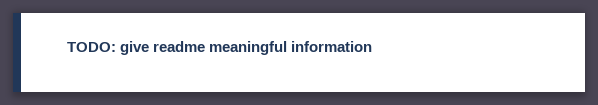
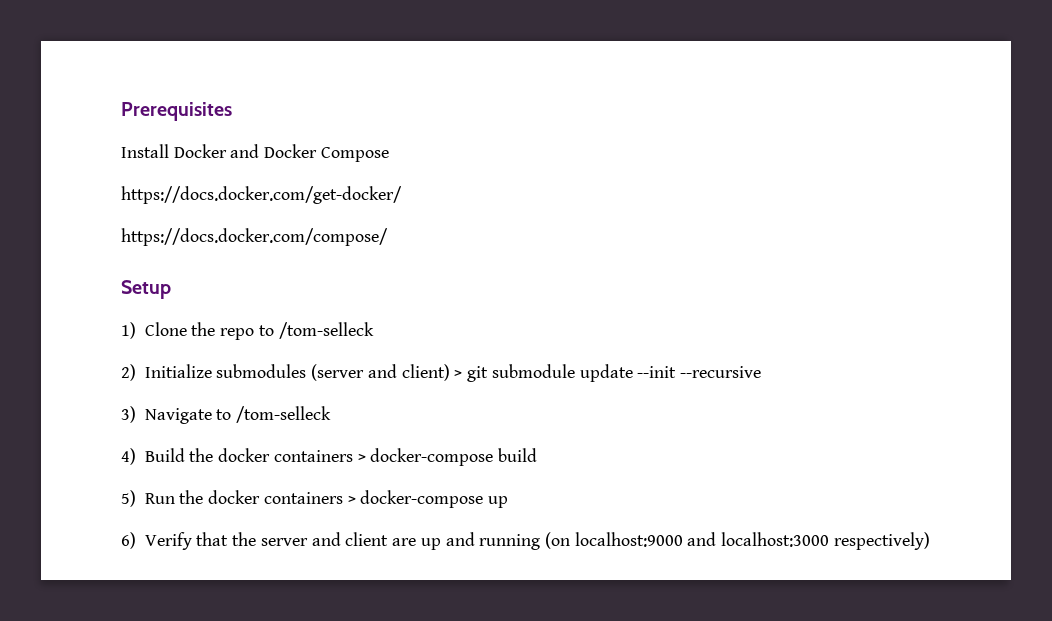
[67,41,373,55] TODO: give readme meaningful information -> [121,102,232,121] [121,144,389,162] [121,186,402,204] [121,228,388,246] [121,280,171,299] [121,322,374,340] [121,364,762,382] [121,406,332,424] [121,448,538,466] [121,490,509,508] [121,532,930,550] Prerequisites // Install Docker and Docker Compose // https://docs.docker.com/get-docker/ // https://docs.docker.com/compose/ // Setup // 1) Clone the repo to /tom-selleck // 2) Initialize submodules (server and client) > git submodule update --init --recursive // 3) Navigate to /tom-selleck // 4) Build the docker containers > docker-compose build // 5) Run the docker containers > docker-compose up // 6) Verify that the server and client are up and running (on localhost:9000 and localhost:3000 respectively)

